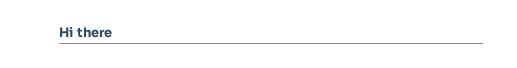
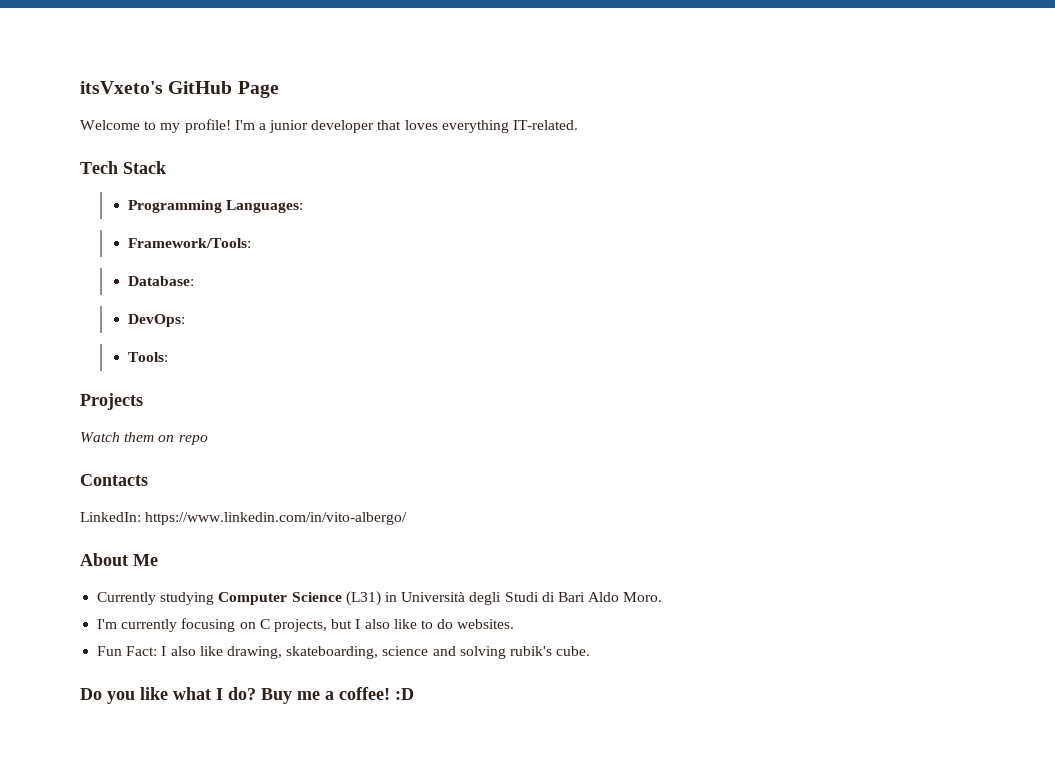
[59,27,112,38] Hi there -> [80,81,279,98] [80,119,579,133] [80,161,166,174] [127,200,303,213] [127,238,251,248] [127,276,194,286] [127,314,185,327] [127,352,168,362] [80,393,143,410] [80,432,208,445] [80,474,148,486] [80,512,408,525] [80,553,158,566] [97,591,663,606] [97,618,515,632] [97,646,591,659] [80,687,414,704] itsVxeto's GitHub Page // Welcome to my profile! I'm a junior developer that loves everything IT-related. // Tech Stack // Programming Languages: // Framework/Tools: // Database: // DevOps: // Tools: // Projects // Watch them on repo // Contacts // LinkedIn: https://www.linkedin.com/in/vito-albergo/ // About Me // Currently studying Computer Science (L31) in Università degli Studi di Bari Aldo Moro. // I'm currently focusing on C projects, but I also like to do websites. // Fun Fact: I also like drawing, skateboarding, science and solving rubik's cube. // Do you like what I do? Buy me a coffee! :D

